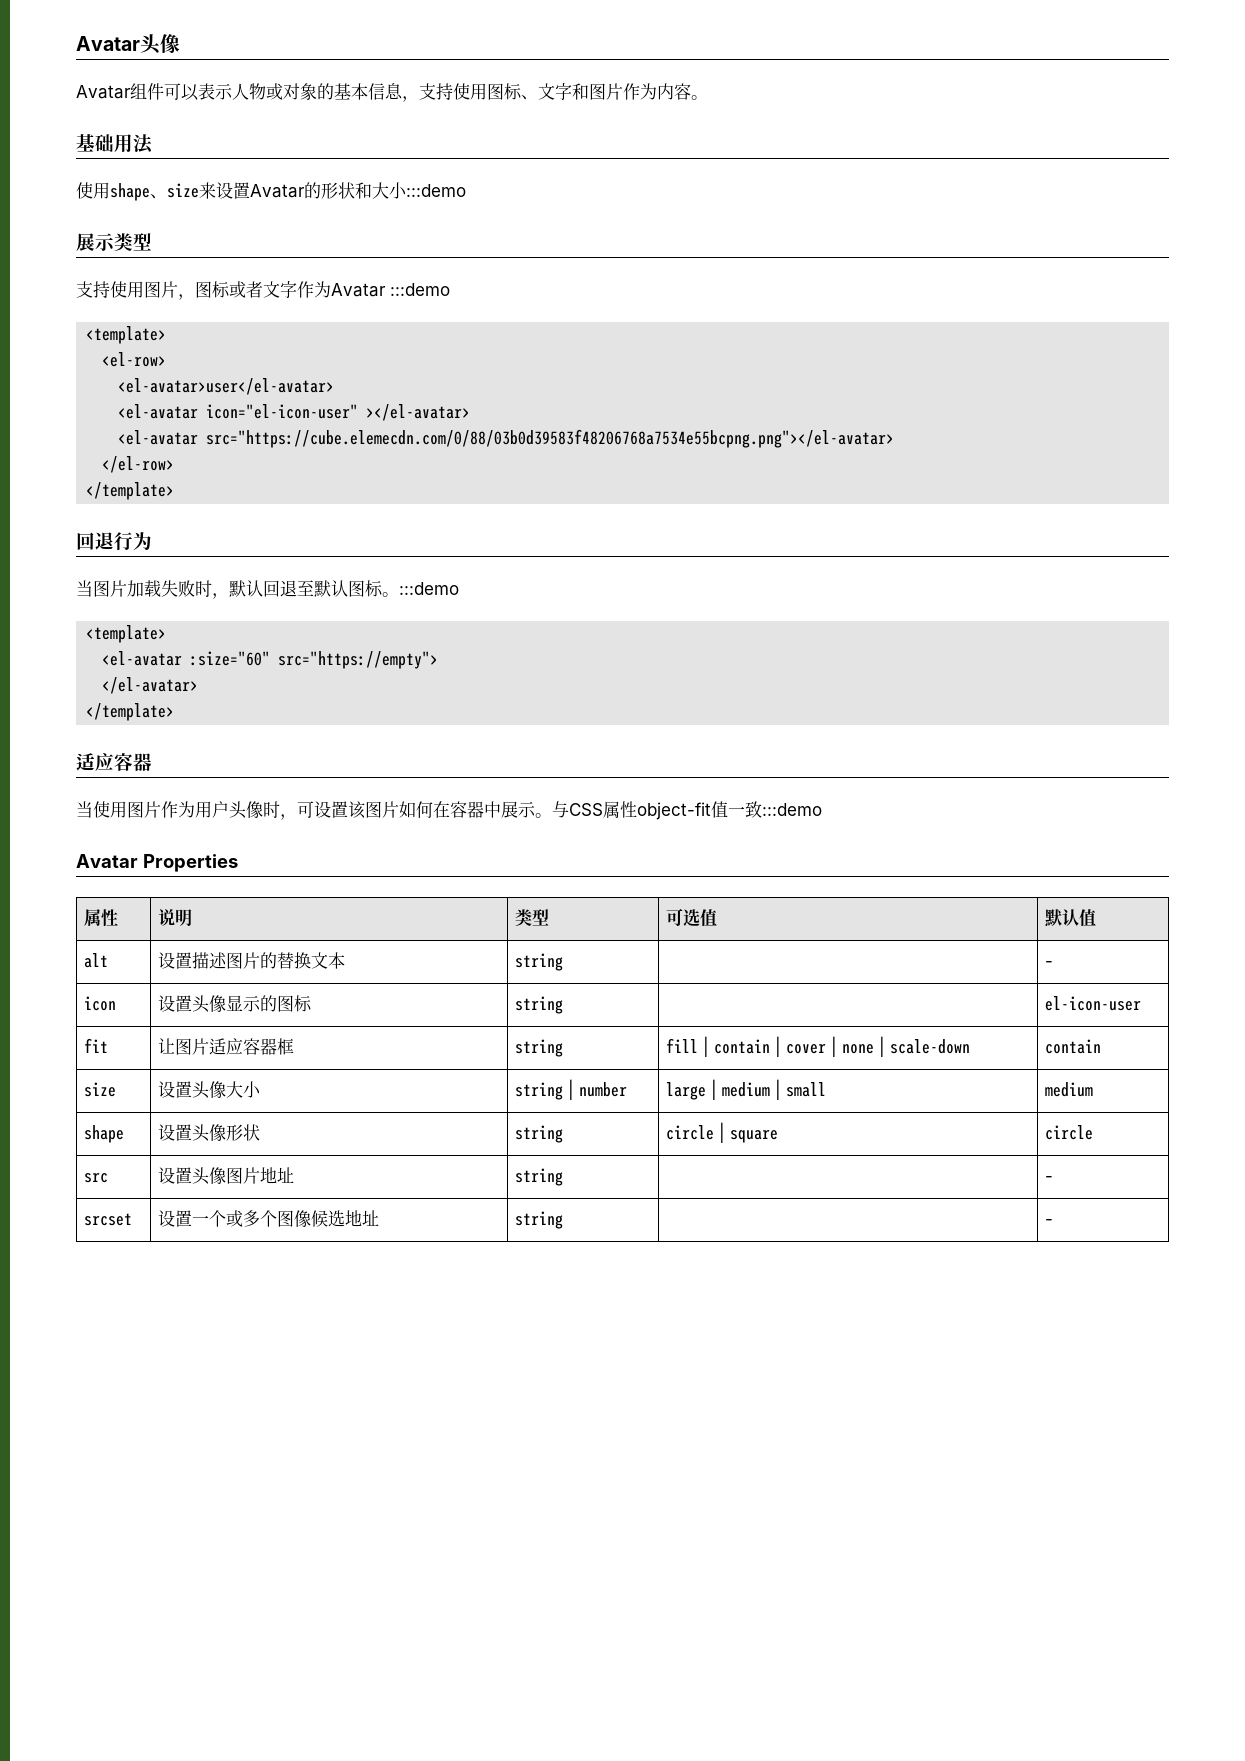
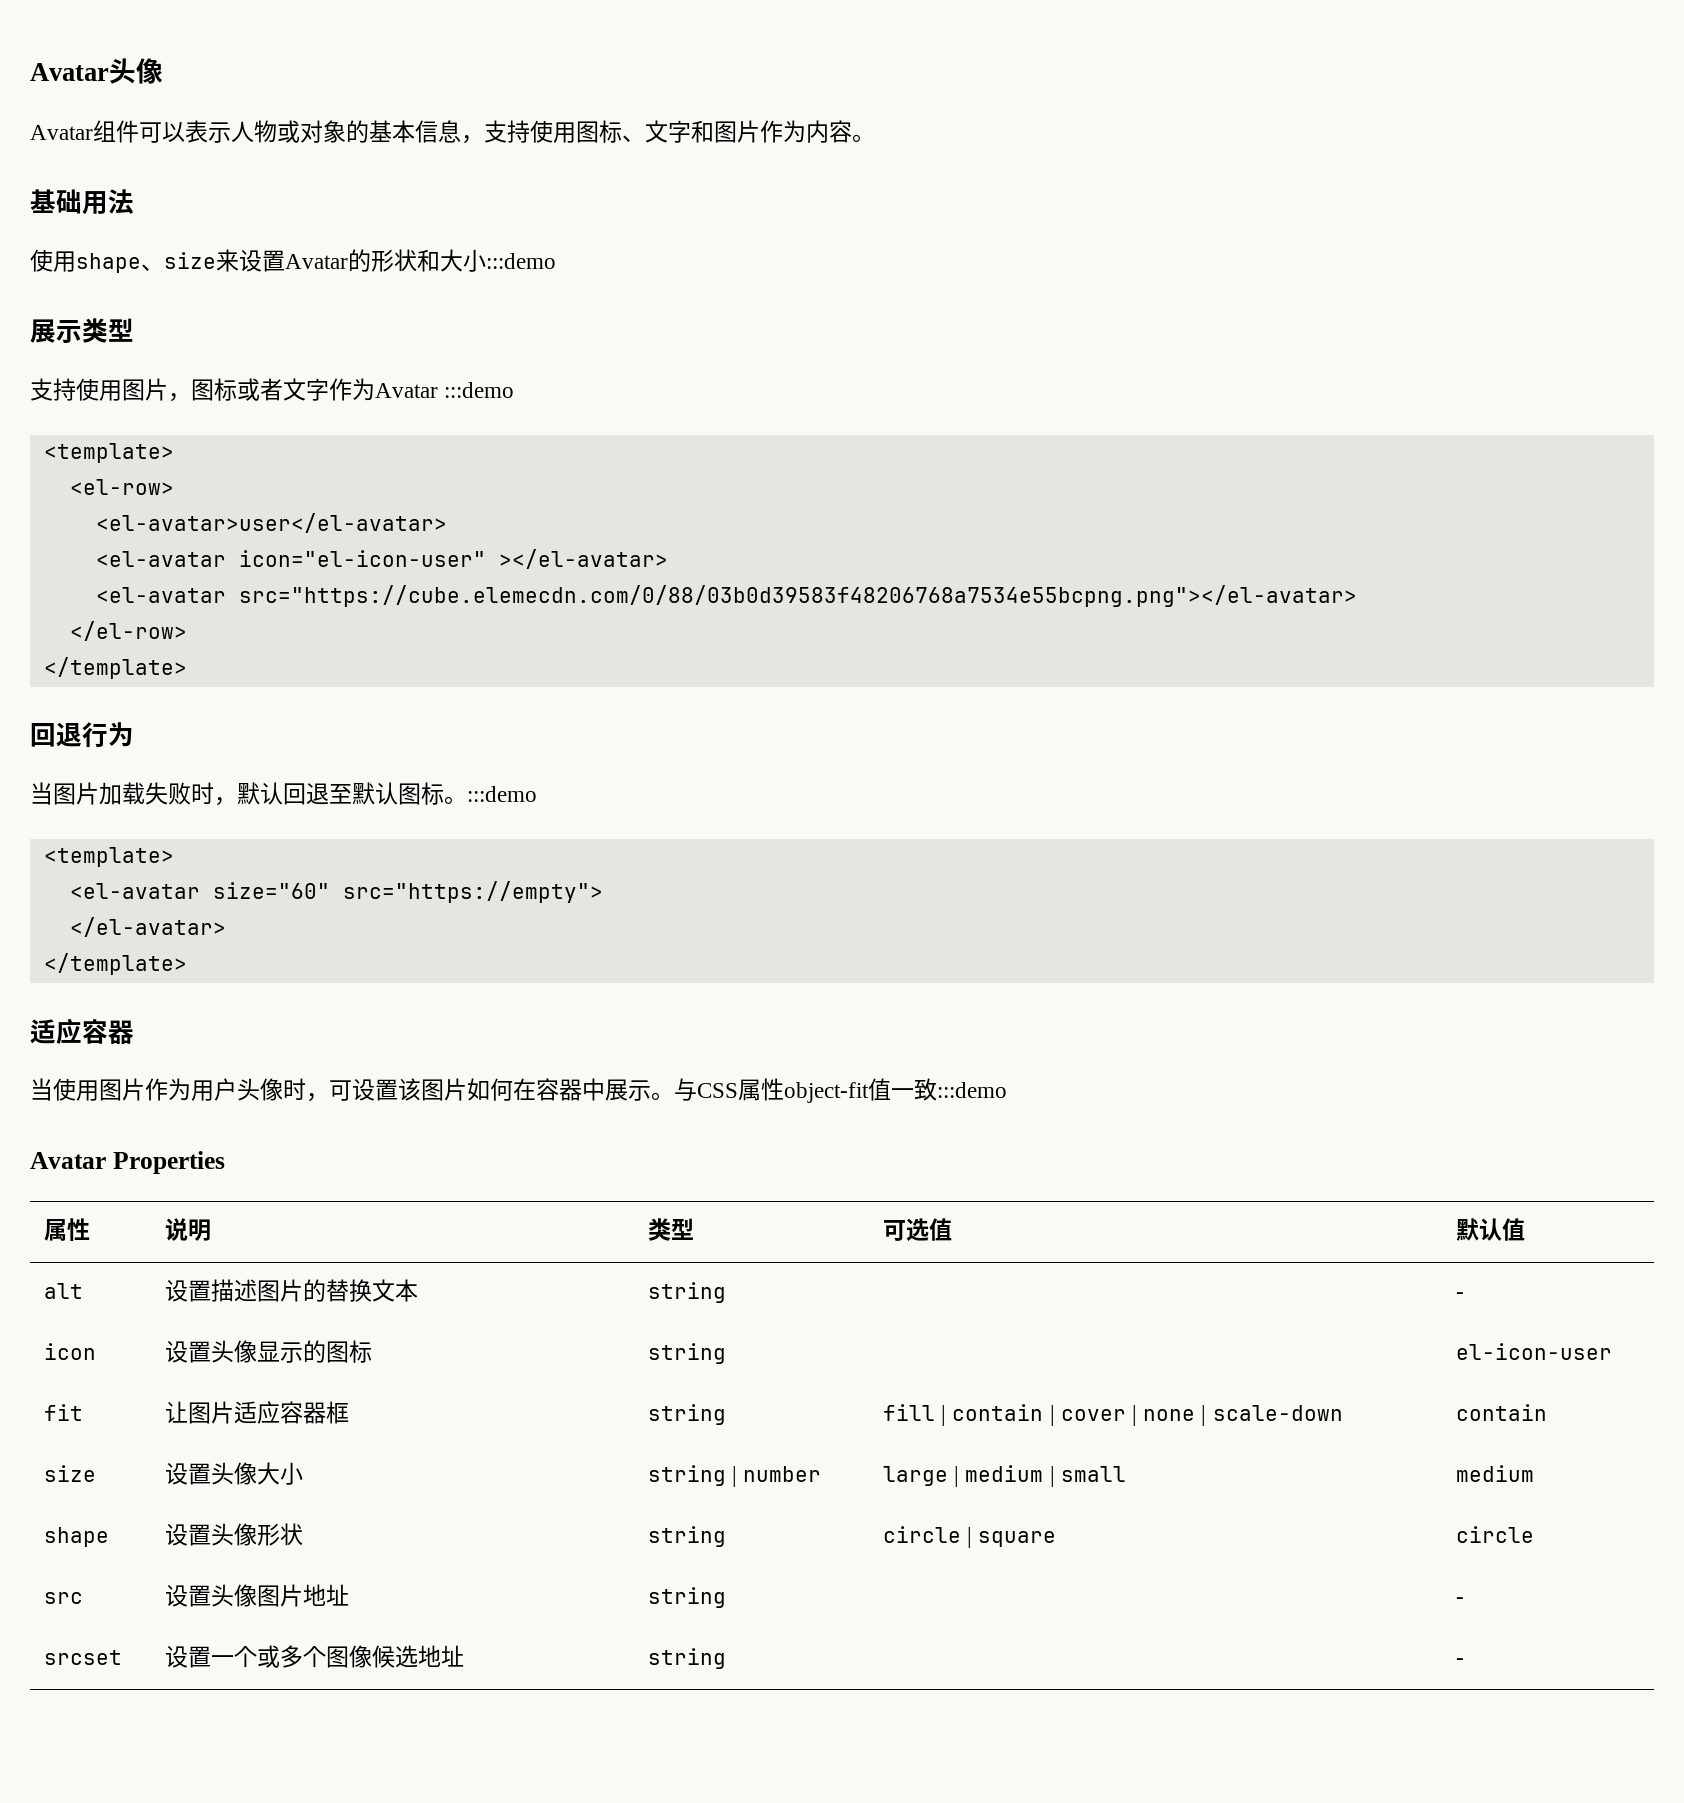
[190,651,271,666] :size="60" -> [212,882,330,899] size="60"

